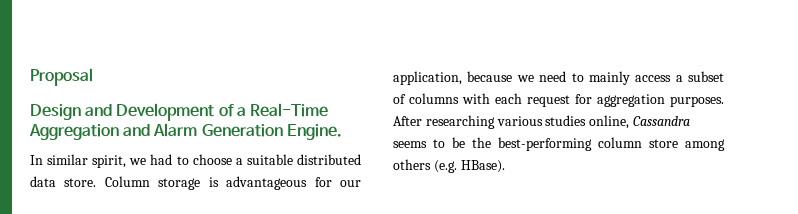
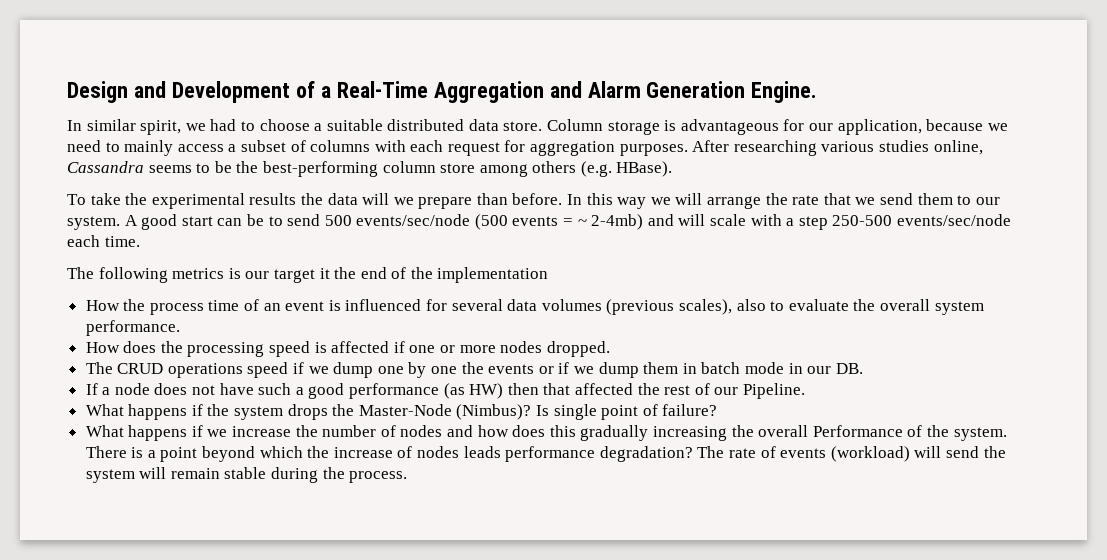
[30,68,93,86] Proposal // -> (67, 92) none
(505, 166) none -> [67,193,1000,209] [67,214,1011,230] [67,235,140,247] [67,267,549,283] [85,299,984,315] [85,320,180,336] [85,341,610,357] [85,362,863,378] [85,383,805,399] [85,404,718,420] [85,425,1007,441] [85,446,1006,462] [85,467,408,483] // To take the experimental results the data will we prepare than before. In this way we will arrange the rate that we send them to our system. A good start can be to send 500 events/sec/node (500 events = ~ 2-4mb) and will scale with a step 250-500 events/sec/node each time. // The following metrics is our target it the end of the implementation // How the process time of an event is influenced for several data volumes (previous scales), also to evaluate the overall system performance. // How does the processing speed is affected if one or more nodes dropped. // The CRUD operations speed if we dump one by one the events or if we dump them in batch mode in our DB. // If a node does not have such a good performance (as HW) then that affected the rest of our Pipeline. // What happens if the system drops the Master-Node (Nimbus)? Is single point of failure? // What happens if we increase the number of nodes and how does this gradually increasing the overall Performance of the system. There is a point beyond which the increase of nodes leads performance degradation? The rate of events (workload) will send the system will remain stable during the process.

